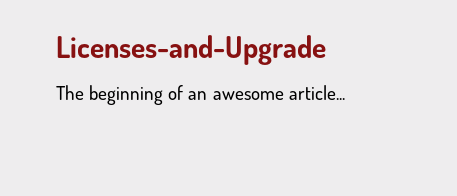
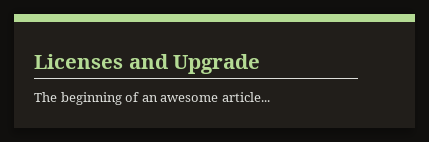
[56,35,326,65] Licenses-and-Upgrade -> [34,54,261,74] Licenses and Upgrade

